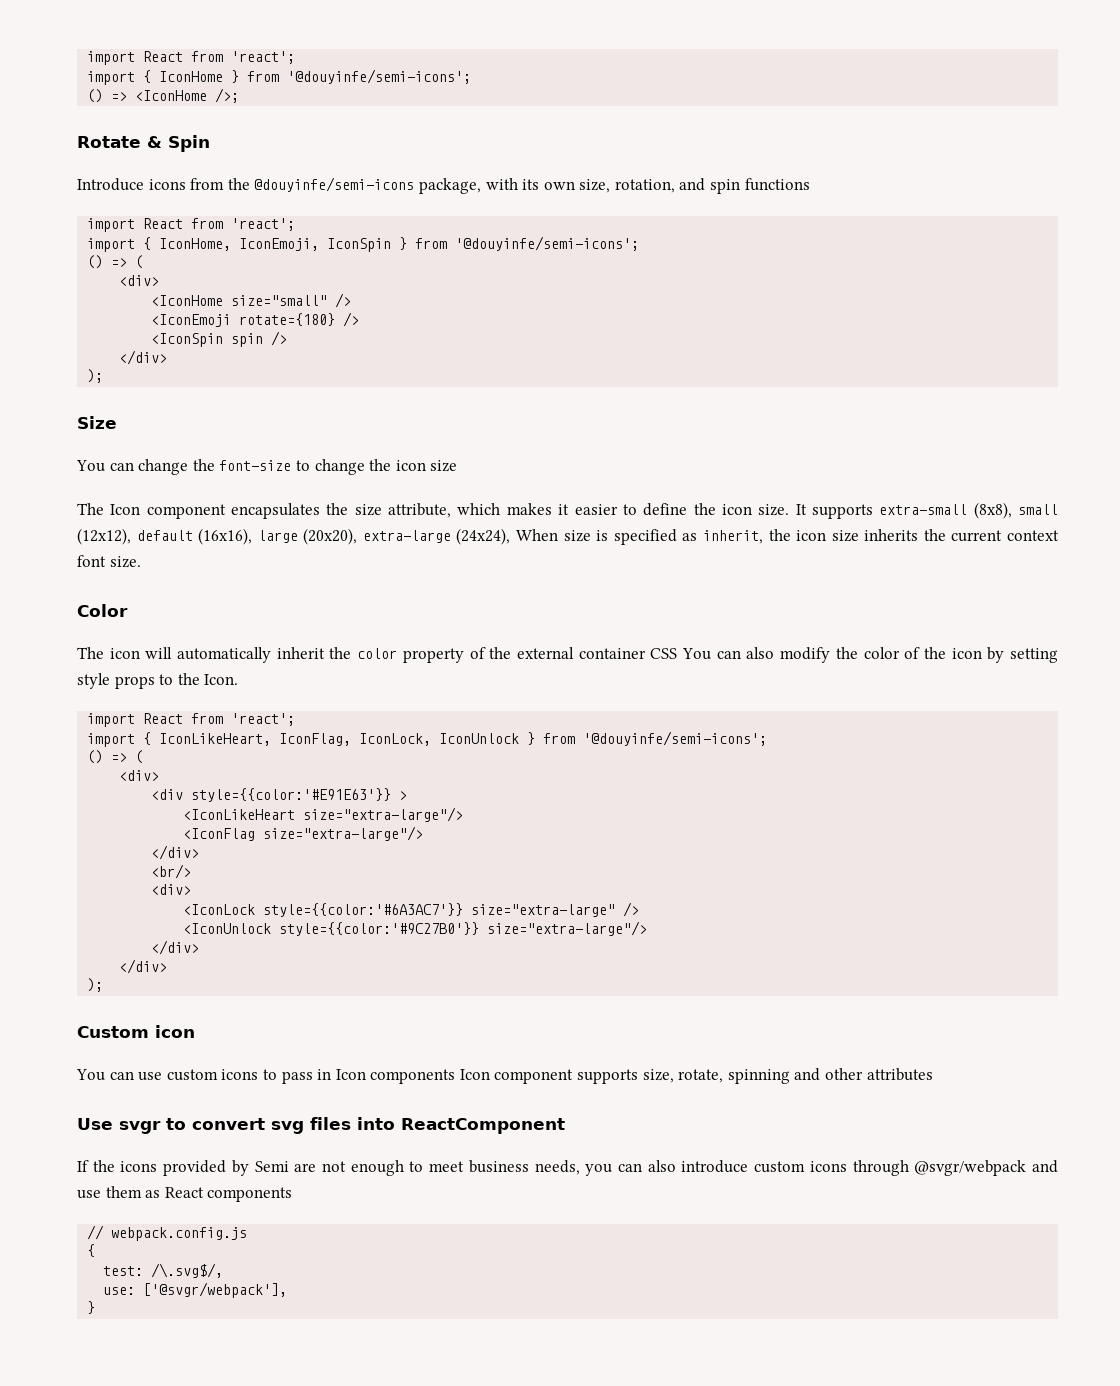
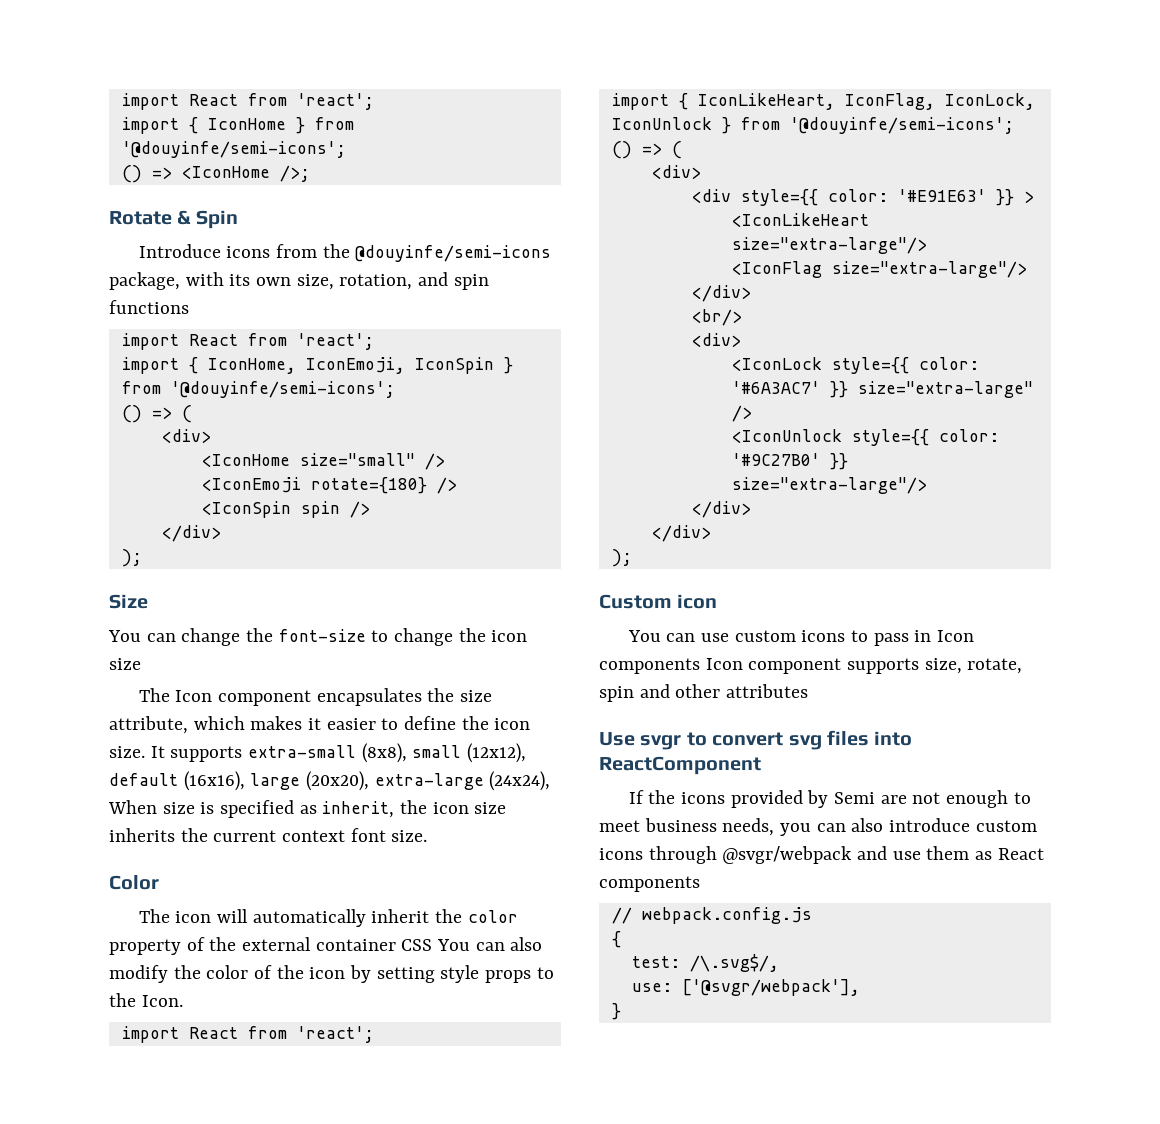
[191,788,392,802] style={{color:'#E91E63'}} -> [740,189,1014,206] style={{ color: '#E91E63' }}
[263,903,464,917] style={{color:'#6A3AC7'}} -> [831,357,979,374] [731,381,848,398] style={{ color: '#6A3AC7' }}
[279,922,480,936] style={{color:'#9C27B0'}} -> [851,429,999,446] [731,453,848,470] style={{ color: '#9C27B0' }}
[727,1069,790,1084] spinning -> [599,686,634,702] spin

